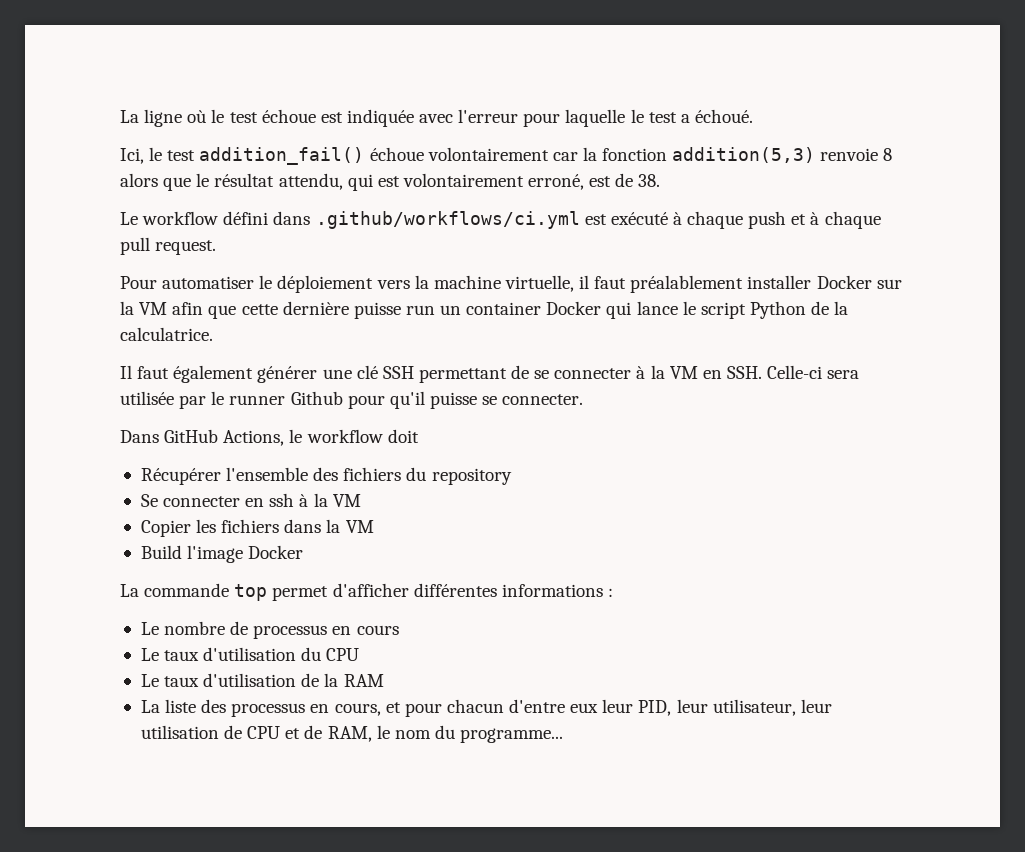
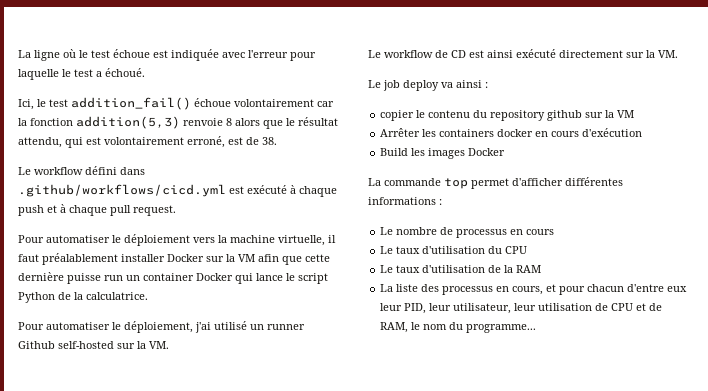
[315,211,580,229] .github/workflows/ci.yml -> [18,184,226,197] .github/workflows/cicd.yml
[120,365,860,383] [120,391,584,409] [120,429,419,446] [140,467,512,485] [140,493,361,507] [140,519,374,537] Il faut également générer une clé SSH permettant de se connecter à la VM en SSH. Celle-ci sera utilisée par le runner Github pour qu'il puisse se connecter. // Dans GitHub Actions, le workflow doit // Récupérer l'ensemble des fichiers du repository // Se connecter en ssh à la VM // Copier les fichiers dans la VM -> [18,321,305,333] [18,341,169,349] [368,49,678,58] [368,80,488,91] [380,110,635,121] [380,128,643,137] Pour automatiser le déploiement, j'ai utilisé un runner Github self-hosted sur la VM. // Le workflow de CD est ainsi exécuté directement sur la VM. // Le job deploy va ainsi : // copier le contenu du repository github sur la VM // Arrêter les containers docker en cours d'exécution
[187,545,244,563] l'image -> [411,148,466,159] les images

